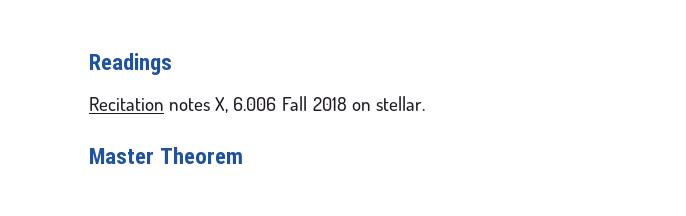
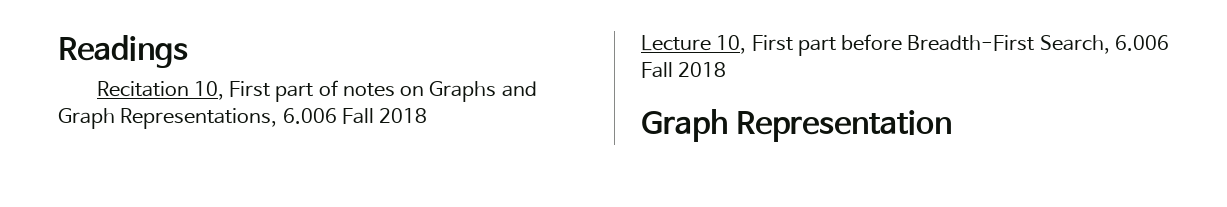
[169,96,425,113] [89,147,244,164] notes X, 6.006 Fall 2018 on stellar. // Master Theorem -> [193,80,537,102] [58,108,428,129] [641,34,1169,56] [641,62,727,78] [641,109,953,142] 10, First part of notes on Graphs and Graph Representations, 6.006 Fall 2018 // Lecture 10, First part before Breadth-First Search, 6.006 Fall 2018 // Graph Representation

